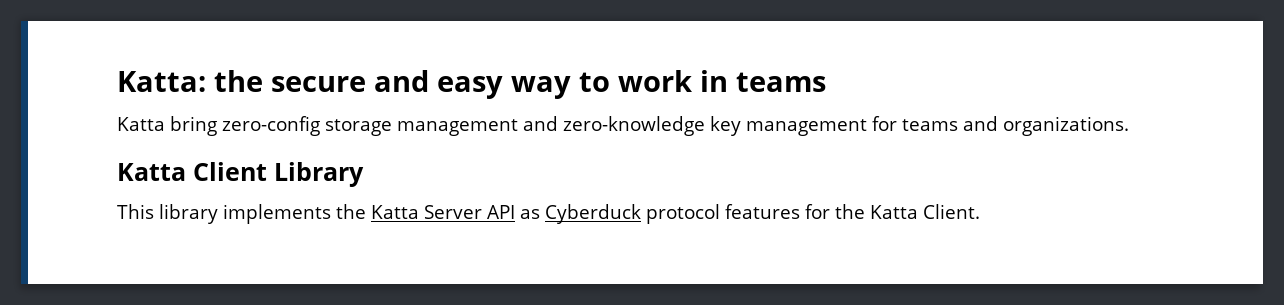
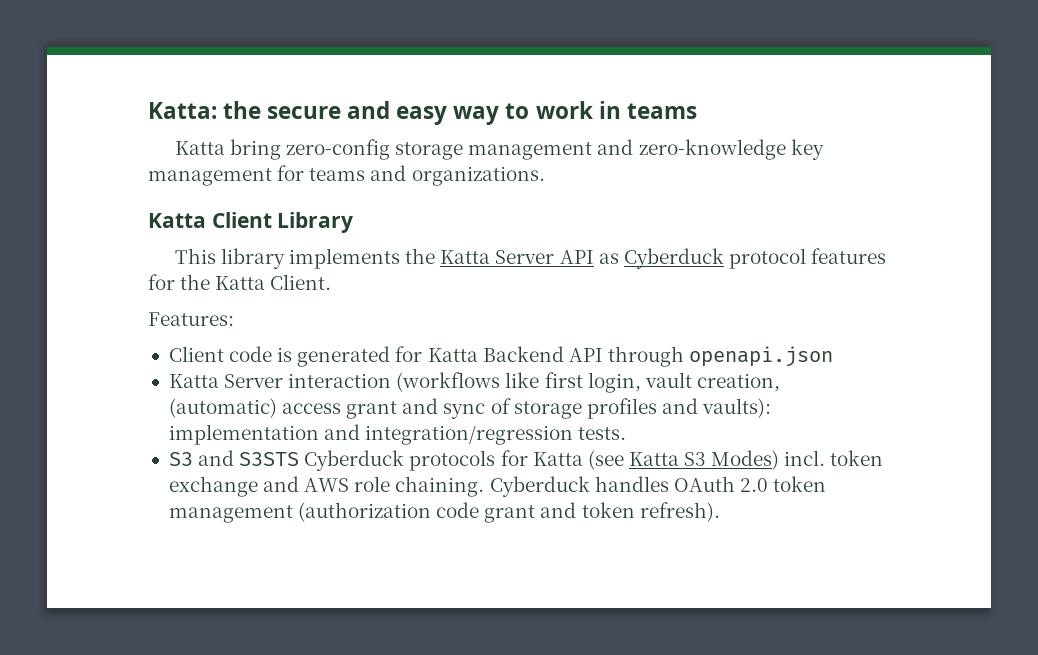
(980, 211) none -> [148,312,234,326] [168,346,834,367] [168,372,780,393] [168,398,772,419] [168,424,627,445] [168,450,884,471] [168,476,827,497] [168,502,720,523] // Features: // Client code is generated for Katta Backend API through openapi.json // Katta Server interaction (workflows like first login, vault creation, (automatic) access grant and sync of storage profiles and vaults): implementation and integration/regression tests. // S3 and S3STS Cyberduck protocols for Katta (see Katta S3 Modes) incl. token exchange and AWS role chaining. Cyberduck handles OAuth 2.0 token management (authorization code grant and token refresh).

